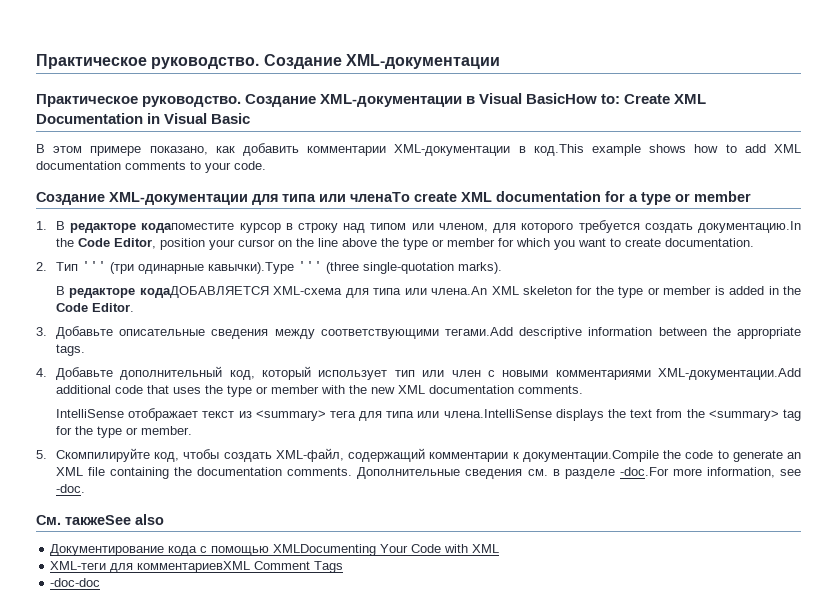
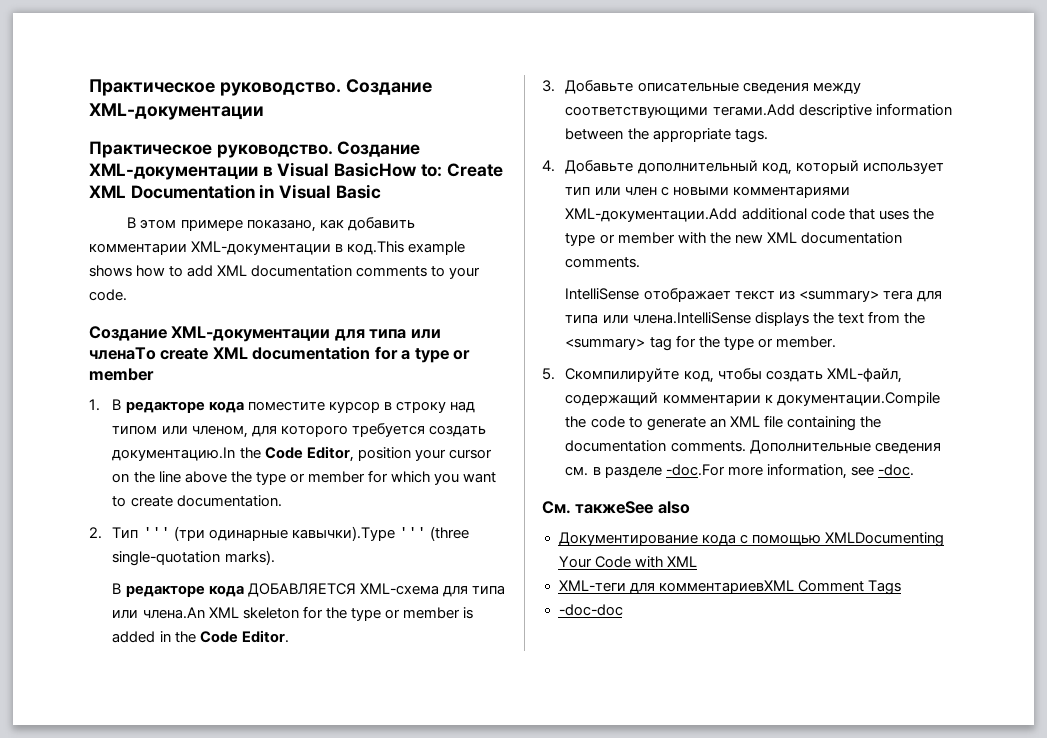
[141,223,235,233] кодапоместите -> [208,401,325,413] кода поместите
[139,286,269,298] кодаДОБАВЛЯЕТСЯ -> [208,583,356,597] кода ДОБАВЛЯЕТСЯ

